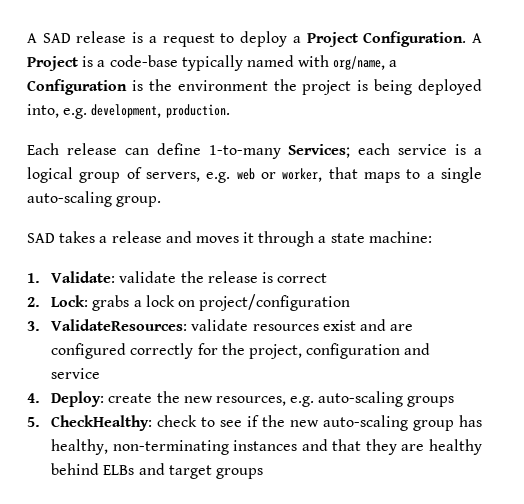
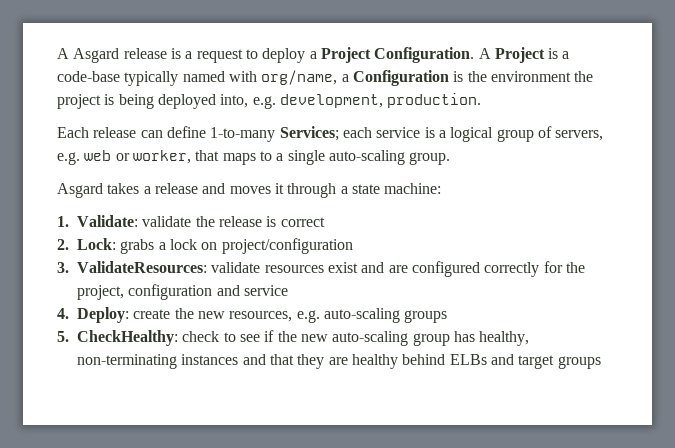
[27,33,71,43] A SAD -> [57,48,120,63] A Asgard
[27,233,55,243] SAD -> [57,183,103,198] Asgard

